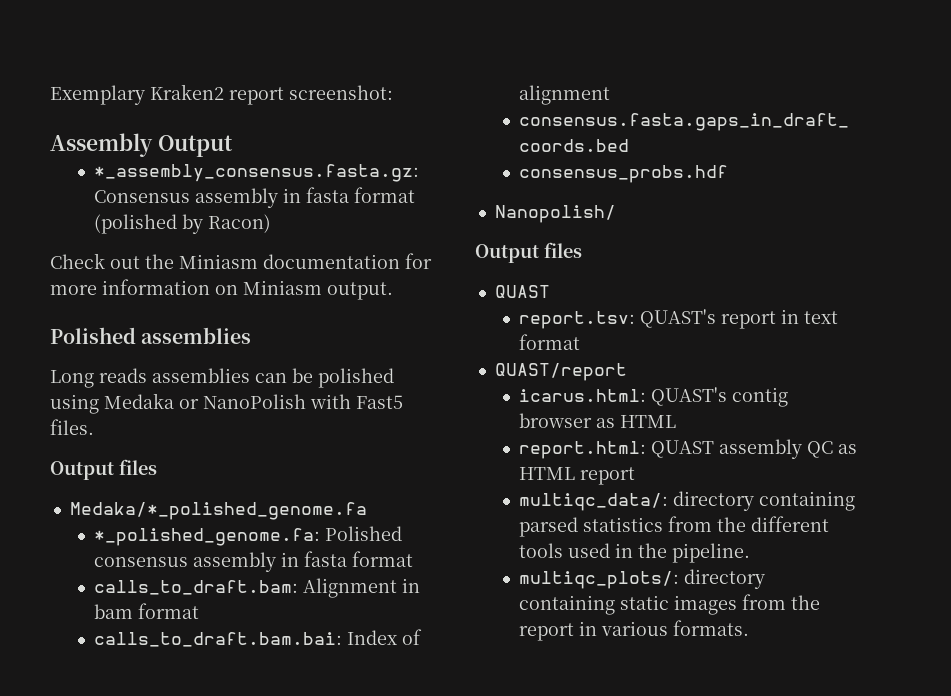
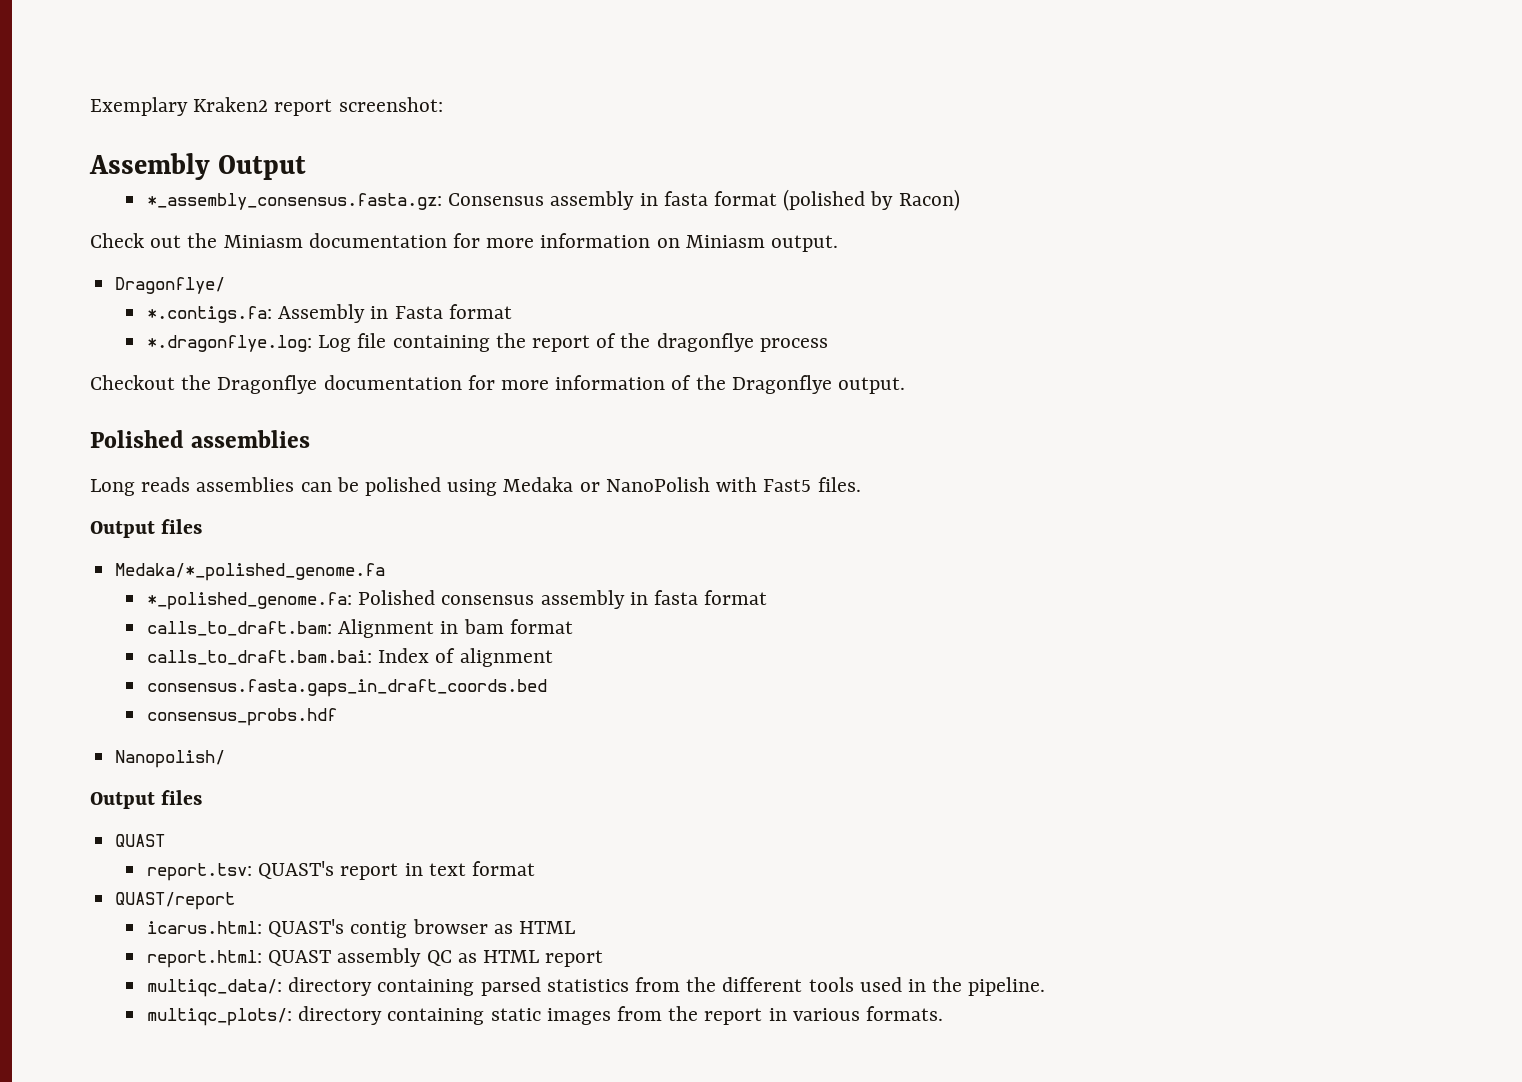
(393, 291) none -> [115,277,226,294] [146,304,512,323] [146,333,828,352] [90,375,906,394] // Dragonflye/ // *.contigs.fa: Assembly in Fasta format // *.dragonflye.log: Log file containing the report of the dragonflye process // Checkout the Dragonflye documentation for more information of the Dragonflye output.

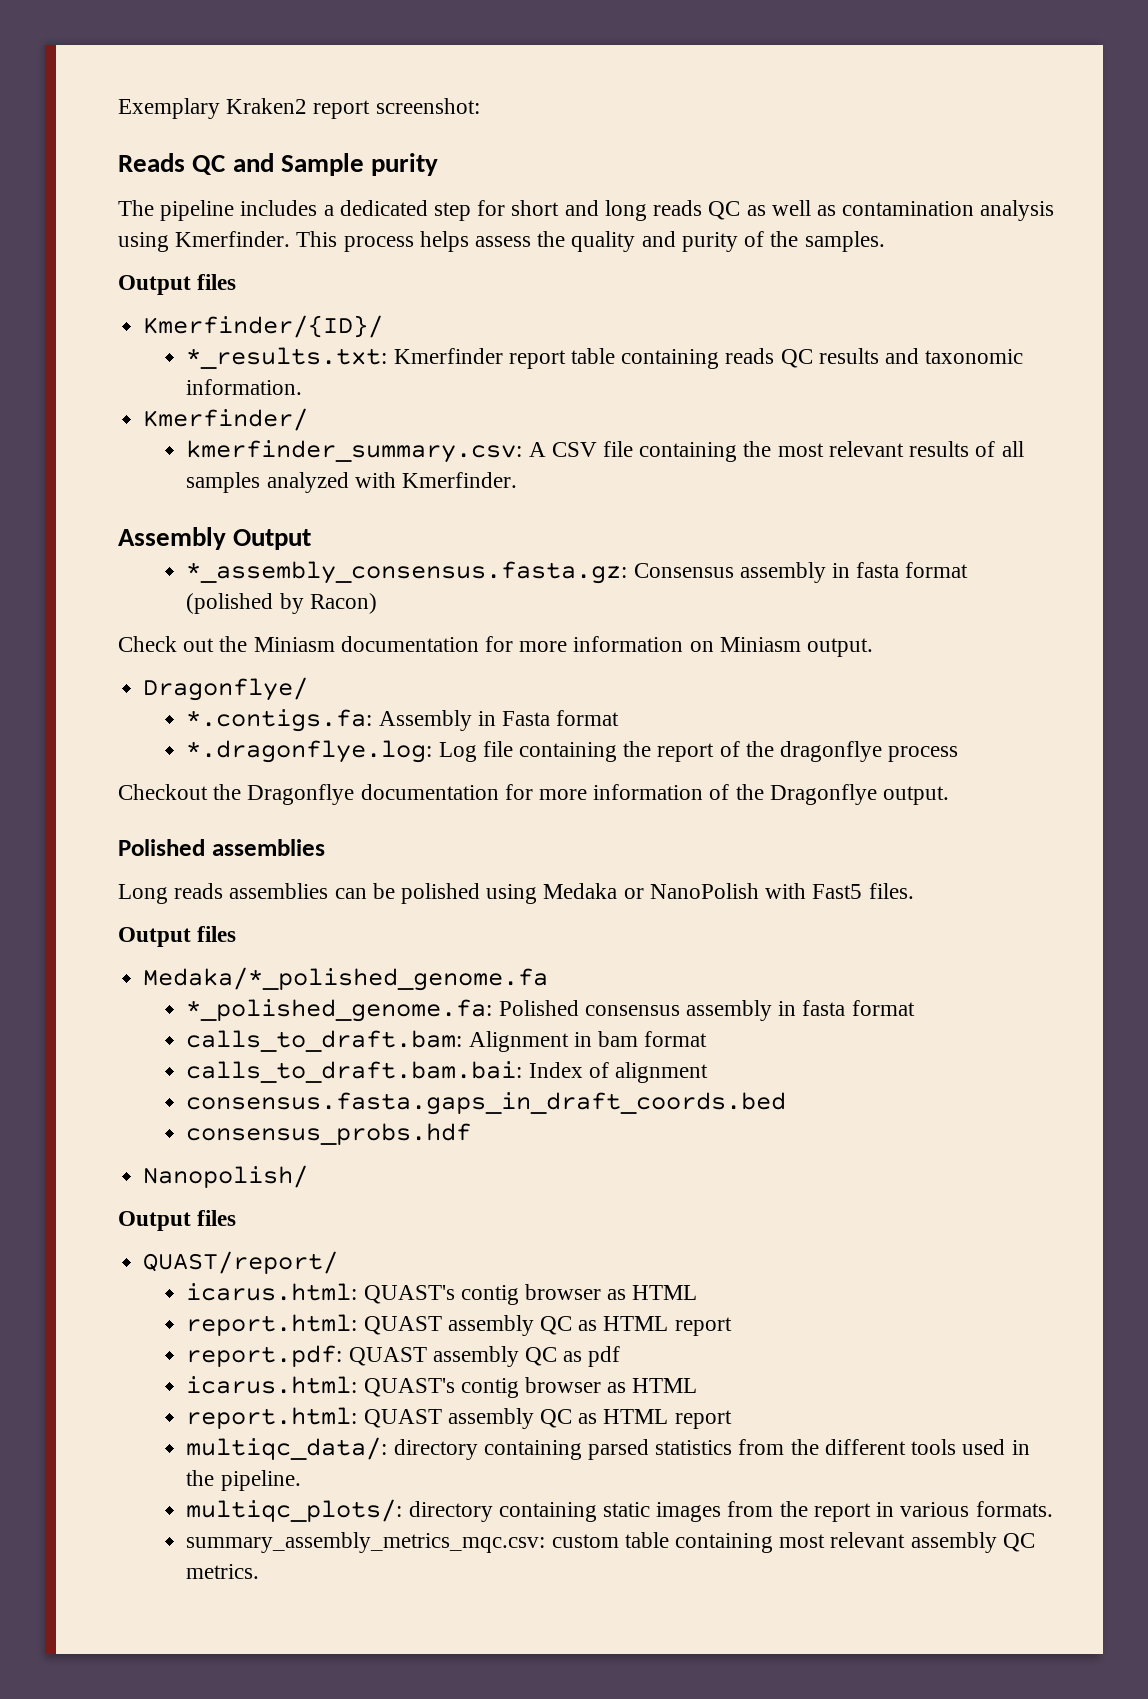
(443, 104) none -> [118,153,439,176] [118,200,1055,221] [118,231,885,252] [118,274,237,295] [143,315,384,338] [186,347,1024,369] [186,379,303,395] [143,408,309,431] [186,440,1024,463] [186,472,518,493] // Reads QC and Sample purity // The pipeline includes a dedicated step for short and long reads QC as well as contamination analysis using Kmerfinder. This process helps assess the quality and purity of the samples. // Output files // Kmerfinder/{ID}/ // *_results.txt: Kmerfinder report table containing reads QC results and taxonomic information. // Kmerfinder/ // kmerfinder_summary.csv: A CSV file containing the most relevant results of all samples analyzed with Kmerfinder.
[115,834,166,847] [146,861,535,881] [115,892,236,910] QUAST // report.tsv: QUAST's report in text format // QUAST/report -> [143,1251,339,1274] [186,1283,698,1305] [186,1314,732,1336] [186,1345,621,1367] QUAST/report/ // icarus.html: QUAST's contig browser as HTML // report.html: QUAST assembly QC as HTML report // report.pdf: QUAST assembly QC as pdf
(944, 1013) none -> [186,1532,1035,1553] [186,1564,260,1579] // summary_assembly_metrics_mqc.csv: custom table containing most relevant assembly QC metrics.

